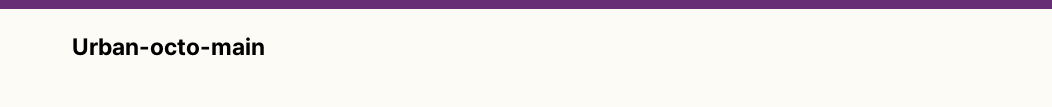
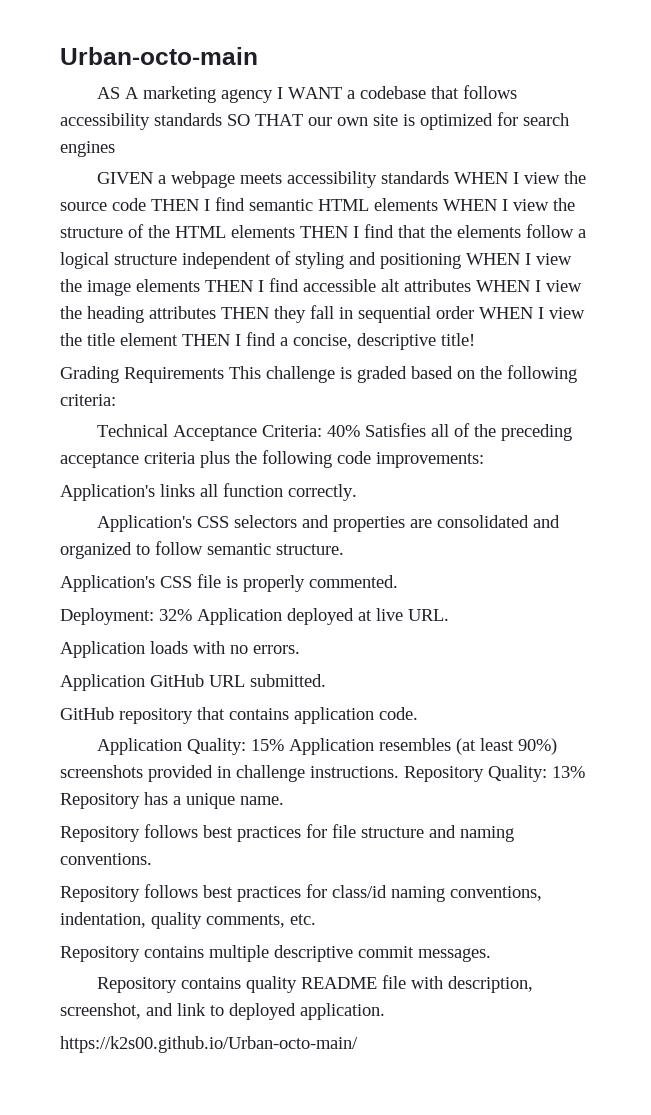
(265, 46) none -> [97,85,518,103] [60,112,569,130] [60,141,115,157] [97,171,587,188] [60,197,575,211] [60,224,586,238] [60,251,572,269] [60,278,582,296] [60,305,585,323] [60,332,475,350] [60,365,577,383] [60,394,116,406] [97,423,573,441] [60,450,484,468] [60,483,357,501] [97,515,561,532] [60,541,344,559] [60,574,398,592] [60,608,449,625] [60,641,300,658] [60,674,326,691] [60,707,418,724] [97,738,558,755] [60,765,585,782] [60,792,284,809] [60,824,514,842] [60,853,152,865] [60,884,542,902] [60,912,316,929] [60,945,491,962] [97,975,534,993] [60,1003,385,1020] [60,1036,358,1053] // AS A marketing agency I WANT a codebase that follows accessibility standards SO THAT our own site is optimized for search engines // GIVEN a webpage meets accessibility standards WHEN I view the source code THEN I find semantic HTML elements WHEN I view the structure of the HTML elements THEN I find that the elements follow a logical structure independent of styling and positioning WHEN I view the image elements THEN I find accessible alt attributes WHEN I view the heading attributes THEN they fall in sequential order WHEN I view the title element THEN I find a concise, descriptive title! // Grading Requirements This challenge is graded based on the following criteria: // Technical Acceptance Criteria: 40% Satisfies all of the preceding acceptance criteria plus the following code improvements: // Application's links all function correctly. // Application's CSS selectors and properties are consolidated and organized to follow semantic structure. // Application's CSS file is properly commented. // Deployment: 32% Application deployed at live URL. // Application loads with no errors. // Application GitHub URL submitted. // GitHub repository that contains application code. // Application Quality: 15% Application resembles (at least 90%) screenshots provided in challenge instructions. Repository Quality: 13% Repository has a unique name. // Repository follows best practices for file structure and naming conventions. // Repository follows best practices for class/id naming conventions, indentation, quality comments, etc. // Repository contains multiple descriptive commit messages. // Repository contains quality README file with description, screenshot, and link to deployed application. // https://k2s00.github.io/Urban-octo-main/

